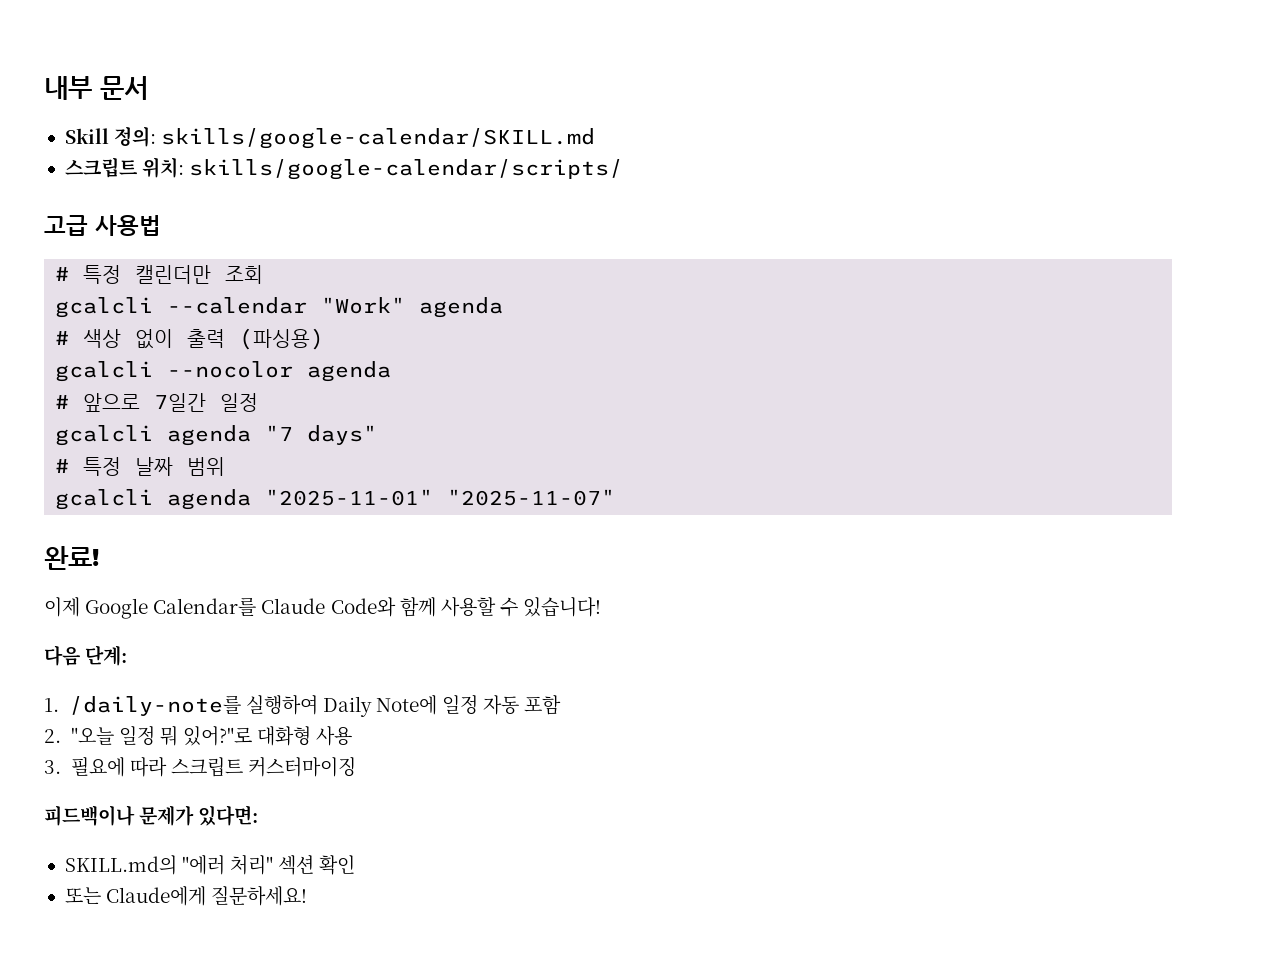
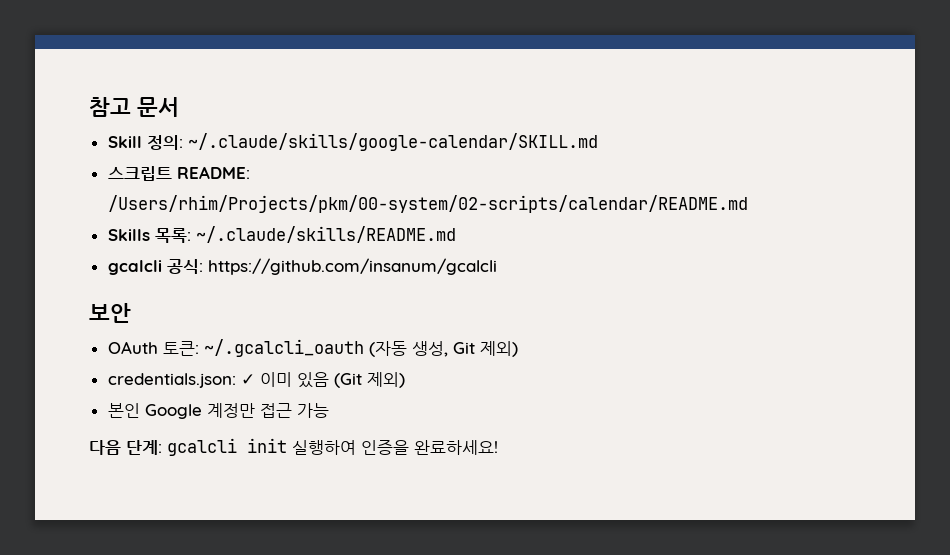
[44,76,92,100] 내부 -> [89,97,131,117] 참고
[161,128,596,149] [64,157,624,180] [44,215,161,236] [55,265,264,284] [55,297,504,318] [55,328,325,350] [55,361,392,382] [55,393,259,412] [55,425,378,446] [55,457,226,476] [55,489,616,510] [44,546,99,570] [44,597,602,619] [44,645,128,666] [44,695,562,717] [44,726,353,746] [44,756,356,777] [44,805,259,826] [64,854,356,875] [64,886,308,906] skills/google-calendar/SKILL.md // 스크립트 위치: skills/google-calendar/scripts/ // 고급 사용법 // # 특정 캘린더만 조회 // gcalcli --calendar "Work" agenda // # 색상 없이 출력 (파싱용) // gcalcli --nocolor agenda // # 앞으로 7일간 일정 // gcalcli agenda "7 days" // # 특정 날짜 범위 // gcalcli agenda "2025-11-01" "2025-11-07" // 완료! // 이제 Google Calendar를 Claude Code와 함께 사용할 수 있습니다! // 다음 단계: // 1. /daily-note를 실행하여 Daily Note에 일정 자동 포함 // 2. "오늘 일정 뭐 있어?"로 대화형 사용 // 3. 필요에 따라 스크립트 커스터마이징 // 피드백이나 문제가 있다면: // SKILL.md의 "에러 처리" 섹션 확인 // 또는 Claude에게 질문하세요! -> [187,133,598,151] [107,166,250,181] [107,195,748,213] [107,226,456,243] [107,258,497,275] [89,303,131,323] [107,339,518,357] [107,372,405,388] [107,403,329,419] [89,438,498,456] ~/.claude/skills/google-calendar/SKILL.md // 스크립트 README: /Users/rhim/Projects/pkm/00-system/02-scripts/calendar/README.md // Skills 목록: ~/.claude/skills/README.md // gcalcli 공식: https://github.com/insanum/gcalcli // 보안 // OAuth 토큰: ~/.gcalcli_oauth (자동 생성, Git 제외) // credentials.json: ✓ 이미 있음 (Git 제외) // 본인 Google 계정만 접근 가능 // 다음 단계: gcalcli init 실행하여 인증을 완료하세요!

